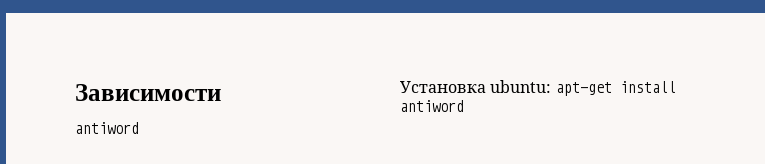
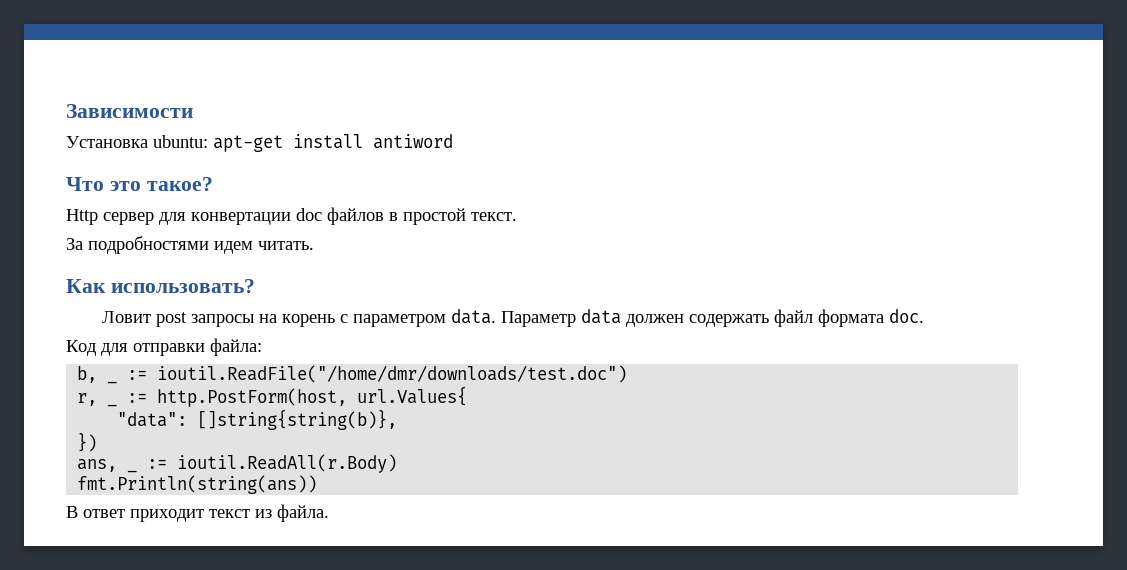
[75,122,139,134] // antiword -> (193, 111) none
(464, 106) none -> [66,177,213,191] [66,207,517,225] [66,236,314,254] [66,279,255,293] [101,309,924,327] [66,338,262,356] [77,366,118,384] [127,365,628,383] [77,393,118,407] [127,386,468,407] [117,409,398,430] [77,432,98,452] [77,459,138,473] [147,454,398,473] [77,475,318,494] [66,504,329,522] // Что это такое? // Http сервер для конвертации doc файлов в простой текст. // За подробностями идем читать. // Как использовать? // Ловит post запросы на корень с параметром data. Параметр data должен содержать файл формата doc. // Код для отправки файла: // b, _ := ioutil.ReadFile("/home/dmr/downloads/test.doc") // r, _ := http.PostForm(host, url.Values{ // "data": []string{string(b)}, // }) // ans, _ := ioutil.ReadAll(r.Body) // fmt.Println(string(ans)) // В ответ приходит текст из файла.

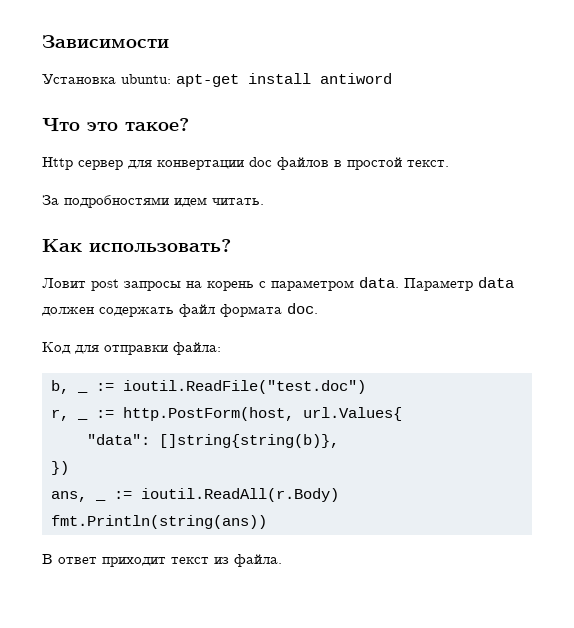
[157,365,628,383] ioutil.ReadFile("/home/dmr/downloads/test.doc") -> [123,380,366,394] ioutil.ReadFile("test.doc")

